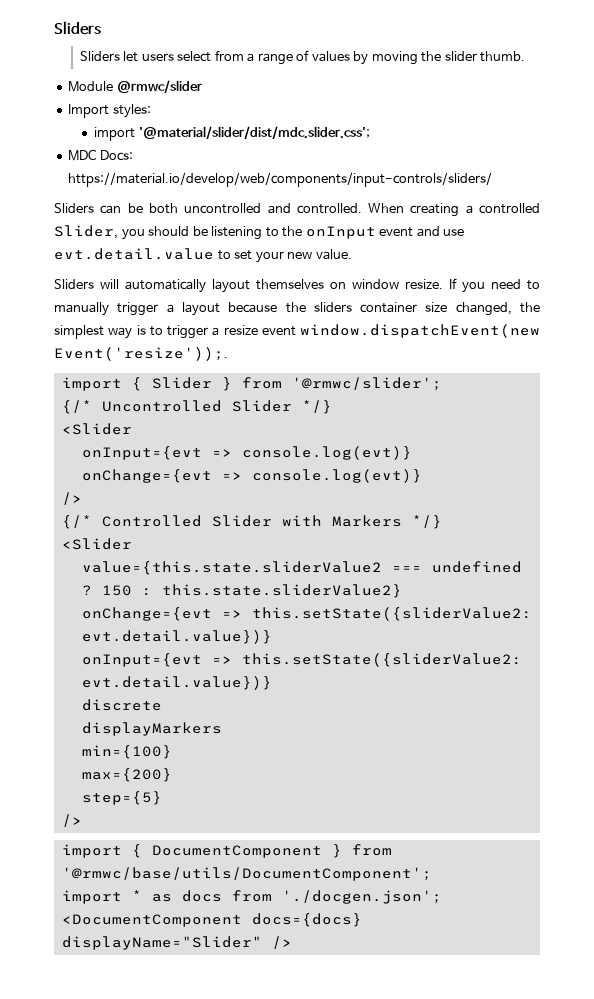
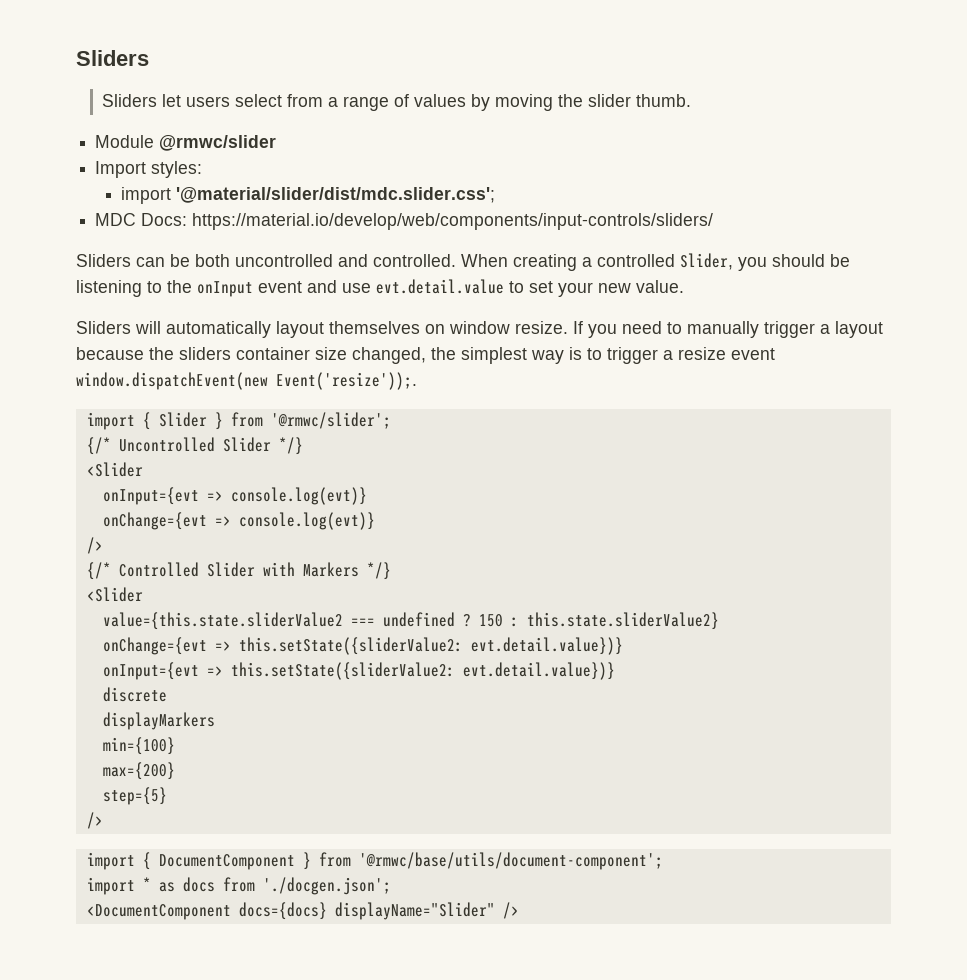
[61,867,432,881] '@rmwc/base/utils/DocumentComponent'; -> [358,852,663,870] '@rmwc/base/utils/document-component';

